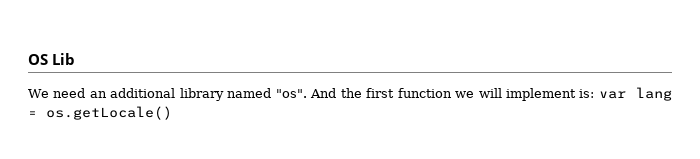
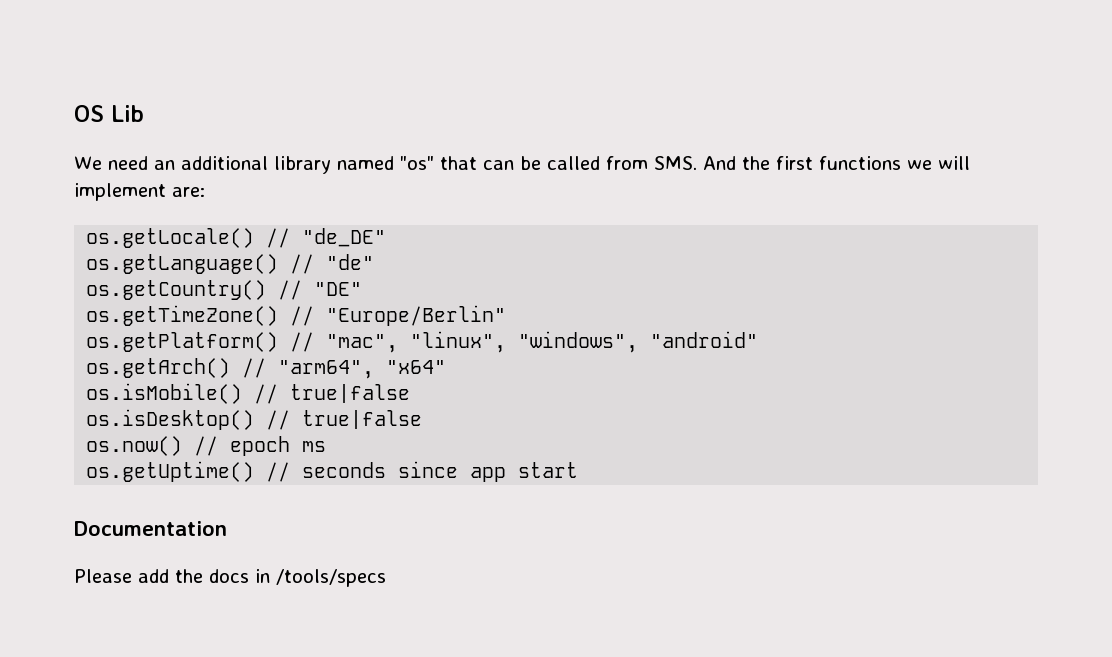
[275,89,307,98] "os". -> [399,156,697,170] "os" that can be called from SMS.
[397,88,452,98] function -> [818,156,901,170] functions
[579,87,673,101] [28,106,172,120] is: var lang = os.getLocale() -> [172,187,205,197] [86,228,387,248] [86,254,375,274] [86,280,363,300] [86,305,507,326] [86,331,759,353] [86,358,447,379] [86,383,411,404] [86,409,423,430] [86,436,327,456] [86,461,579,482] [74,521,227,536] [74,569,386,587] are: // os.getLocale() // "de_DE" // os.getLanguage() // "de" // os.getCountry() // "DE" // os.getTimeZone() // "Europe/Berlin" // os.getPlatform() // "mac", "linux", "windows", "android" // os.getArch() // "arm64", "x64" // os.isMobile() // true|false // os.isDesktop() // true|false // os.now() // epoch ms // os.getUptime() // seconds since app start // Documentation // Please add the docs in /tools/specs

